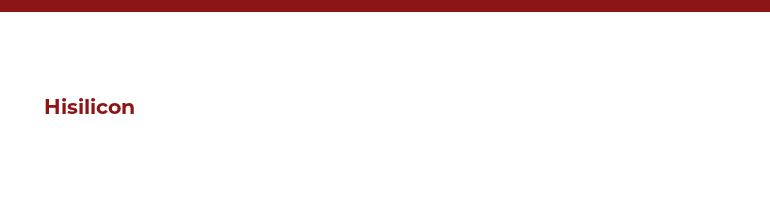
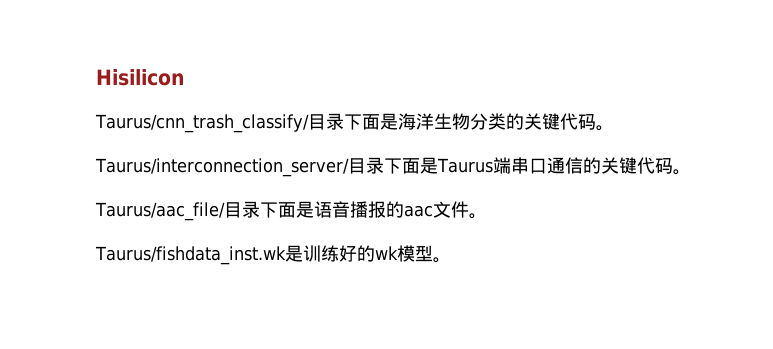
(135, 106) none -> [95,113,614,133] [95,157,691,177] [95,201,487,221] [95,245,451,265] // Taurus/cnn_trash_classify/目录下面是海洋生物分类的关键代码。 // Taurus/interconnection_server/目录下面是Taurus端串口通信的关键代码。 // Taurus/aac_file/目录下面是语音播报的aac文件。 // Taurus/fishdata_inst.wk是训练好的wk模型。

